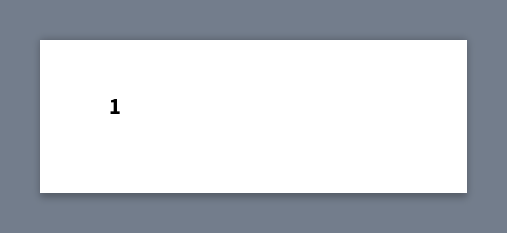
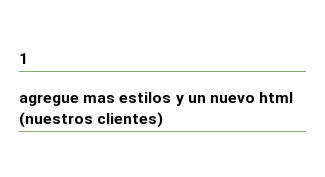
(121, 106) none -> [19,92,294,106] [19,112,164,128] // agregue mas estilos y un nuevo html (nuestros clientes)

